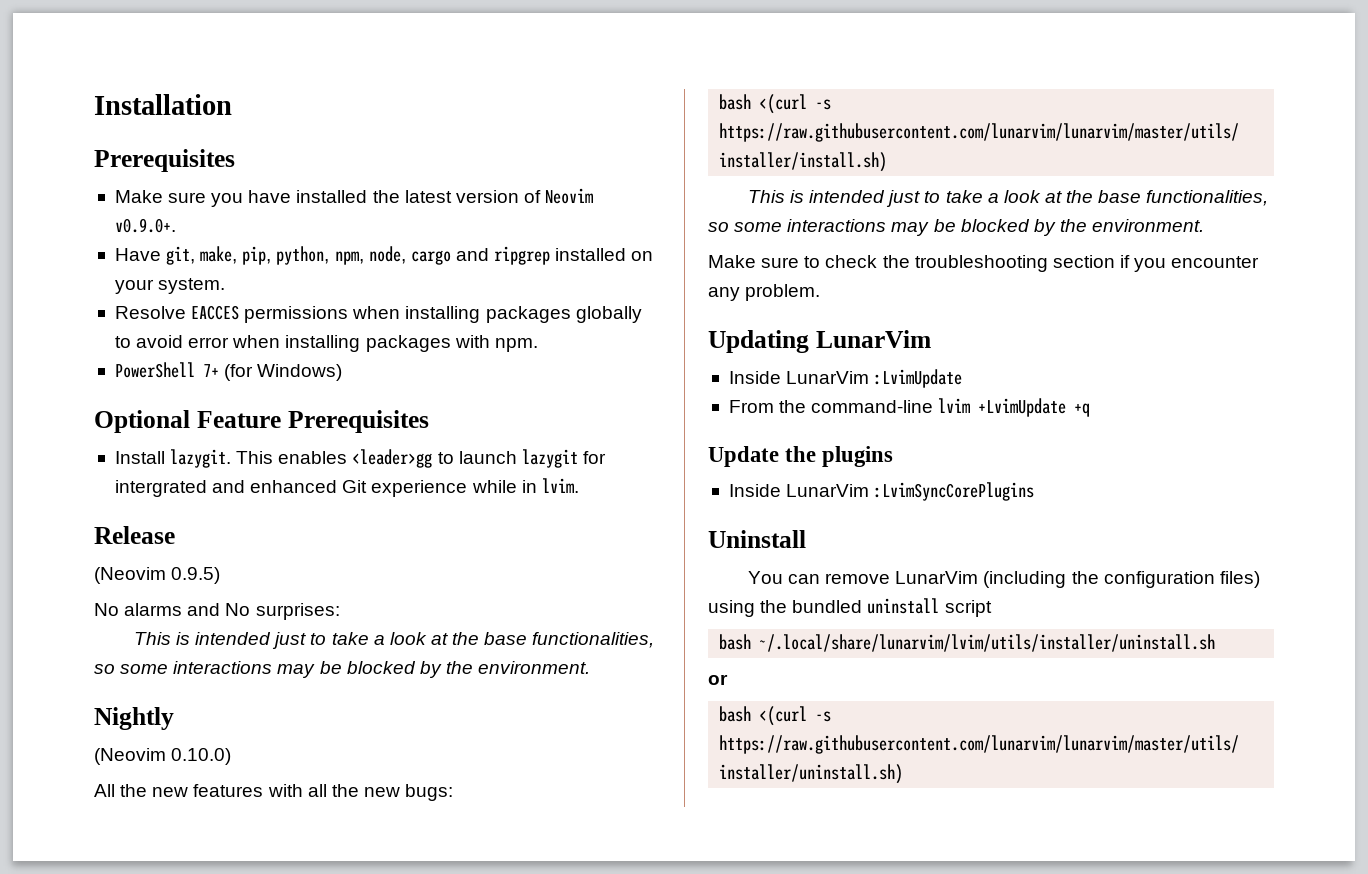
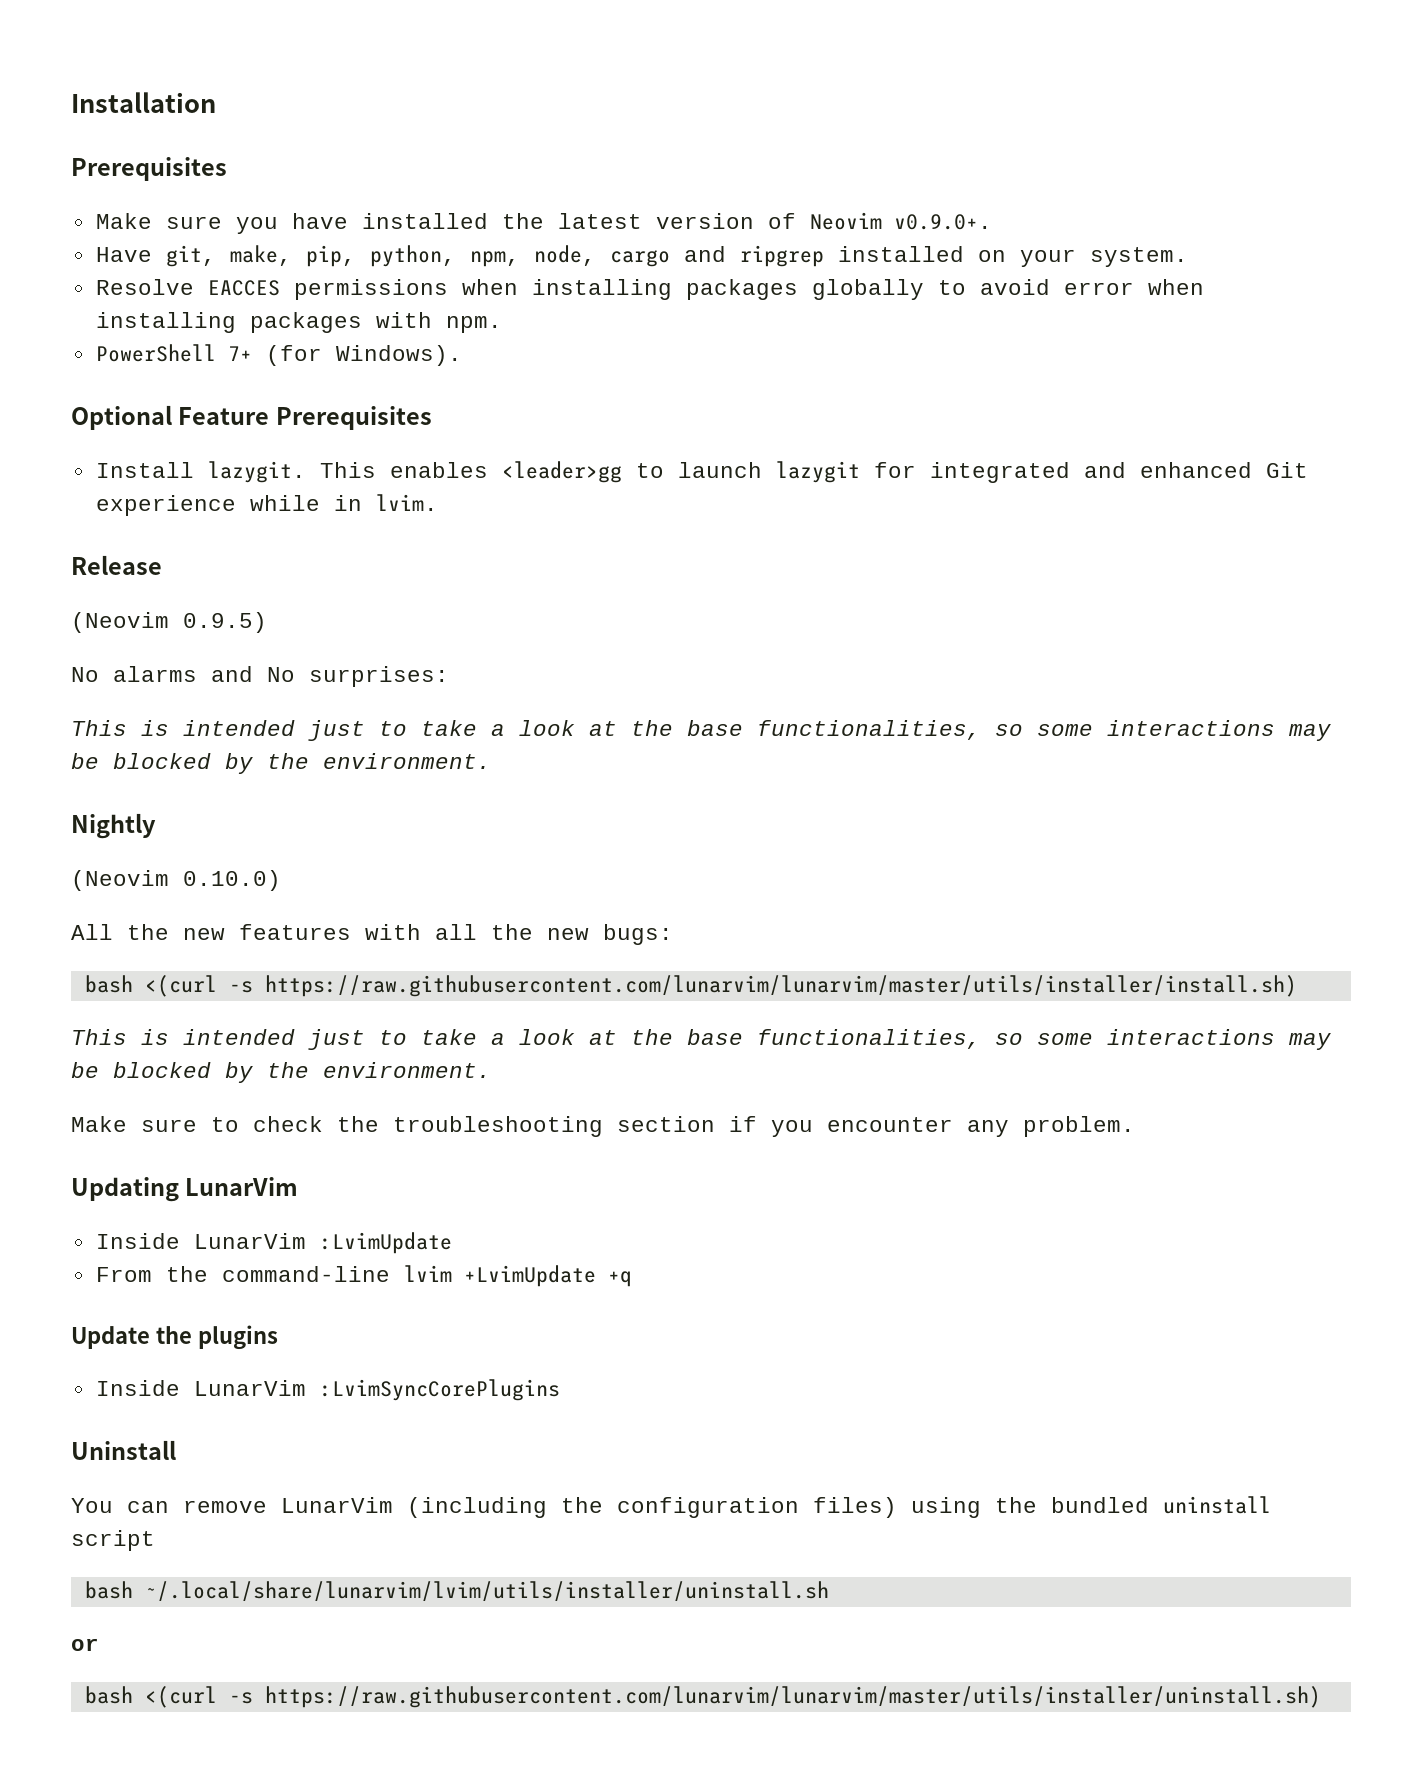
[257,364,343,381] Windows) -> [335,345,462,366] Windows).
[114,480,207,497] intergrated -> [929,462,1070,483] integrated

